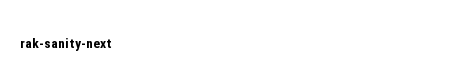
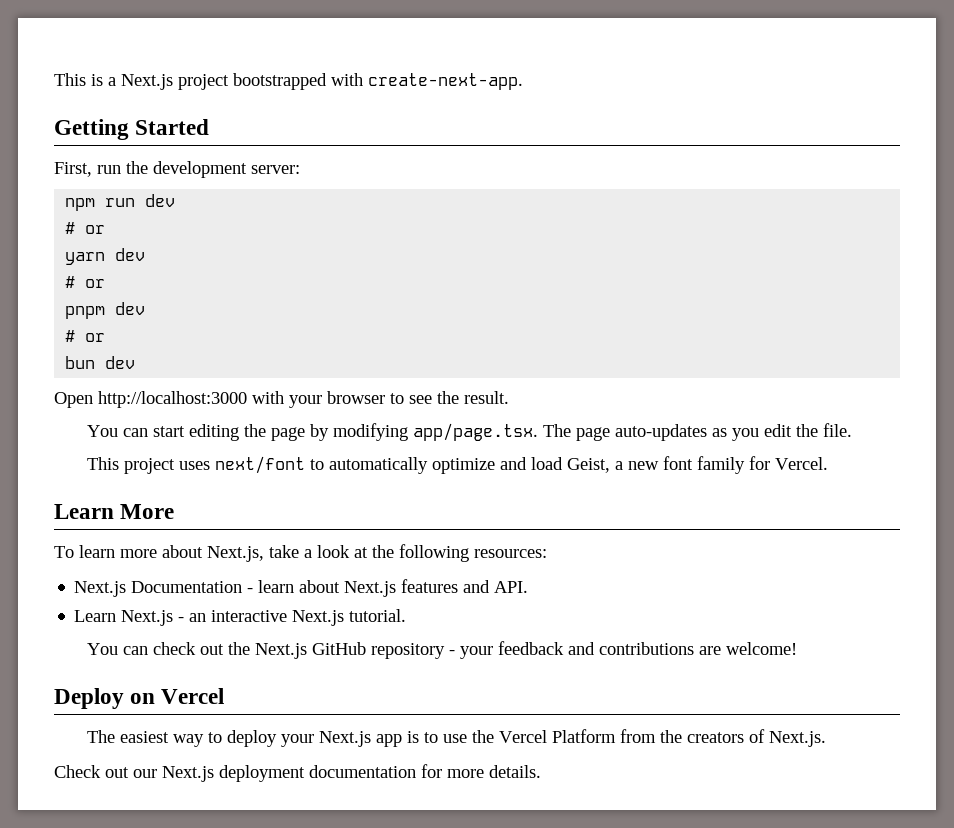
[20,38,112,51] rak-sanity-next -> [54,73,523,90] [54,119,210,140] [54,161,300,178] [65,194,176,211] [65,222,106,234] [65,248,146,265] [65,276,106,288] [65,302,146,319] [65,330,106,342] [65,356,136,369] [54,391,509,408] [86,423,852,441] [86,456,828,474] [54,504,175,519] [54,544,547,562] [74,579,529,597] [74,609,407,626] [86,641,797,659] [54,688,225,709] [86,729,826,747] [54,764,541,782] This is a Next.js project bootstrapped with create-next-app. // Getting Started // First, run the development server: // npm run dev // # or // yarn dev // # or // pnpm dev // # or // bun dev // Open http://localhost:3000 with your browser to see the result. // You can start editing the page by modifying app/page.tsx. The page auto-updates as you edit the file. // This project uses next/font to automatically optimize and load Geist, a new font family for Vercel. // Learn More // To learn more about Next.js, take a look at the following resources: // Next.js Documentation - learn about Next.js features and API. // Learn Next.js - an interactive Next.js tutorial. // You can check out the Next.js GitHub repository - your feedback and contributions are welcome! // Deploy on Vercel // The easiest way to deploy your Next.js app is to use the Vercel Platform from the creators of Next.js. // Check out our Next.js deployment documentation for more details.

